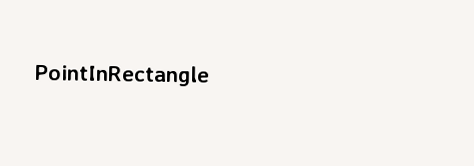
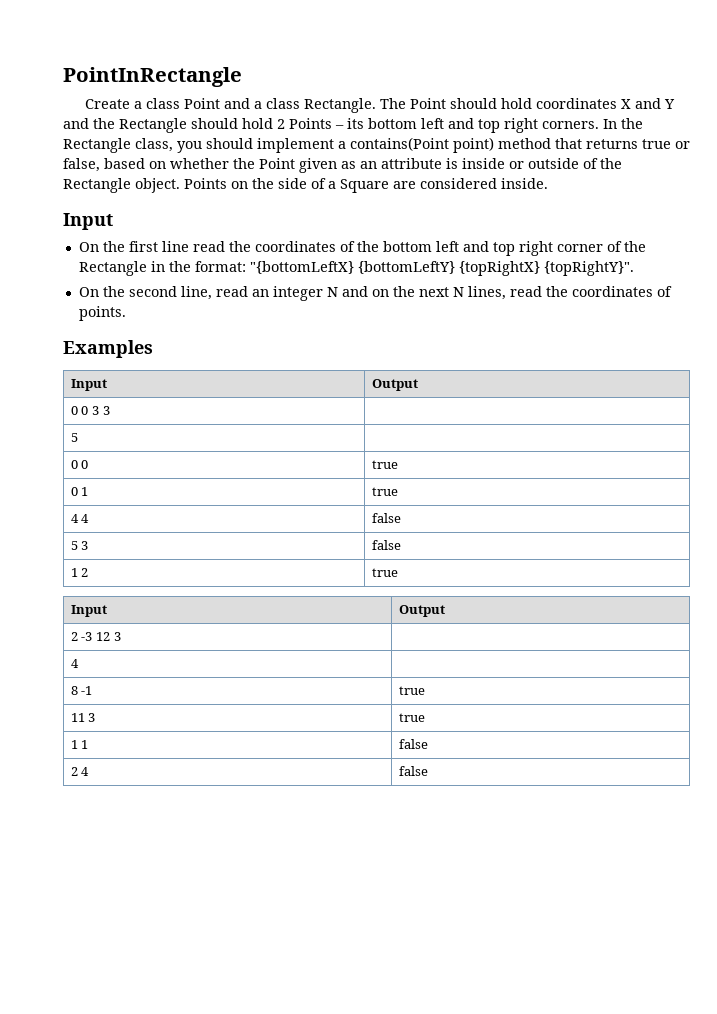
(210, 75) none -> [85,98,676,113] [63,118,643,133] [63,137,690,153] [63,158,622,173] [63,178,548,193] [63,213,113,230] [78,241,646,256] [78,261,634,276] [78,286,672,301] [78,306,126,321] [63,340,153,358] [70,379,107,391] [371,379,418,391] [70,406,110,415] [70,433,78,442] [70,460,89,469] [371,460,398,469] [70,487,89,496] [371,487,398,496] [70,514,90,523] [371,513,401,523] [70,541,89,550] [371,540,401,550] [70,568,89,577] [371,568,398,577] [70,605,107,617] [398,605,445,617] [70,632,121,641] [70,659,79,668] [70,686,93,695] [398,686,425,695] [70,713,96,722] [398,713,425,722] [70,740,89,749] [398,739,428,749] [70,767,90,776] [398,766,428,776] // Create a class Point and a class Rectangle. The Point should hold coordinates X and Y and the Rectangle should hold 2 Points – its bottom left and top right corners. In the Rectangle class, you should implement a contains(Point point) method that returns true or false, based on whether the Point given as an attribute is inside or outside of the Rectangle object. Points on the side of a Square are considered inside. // Input // On the first line read the coordinates of the bottom left and top right corner of the Rectangle in the format: "{bottomLeftX} {bottomLeftY} {topRightX} {topRightY}". // On the second line, read an integer N and on the next N lines, read the coordinates of points. // Examples // Input | Output // 0 0 3 3 | // 5 | // 0 0 | true // 0 1 | true // 4 4 | false // 5 3 | false // 1 2 | true // Input | Output // 2 -3 12 3 | // 4 | // 8 -1 | true // 11 3 | true // 1 1 | false // 2 4 | false

